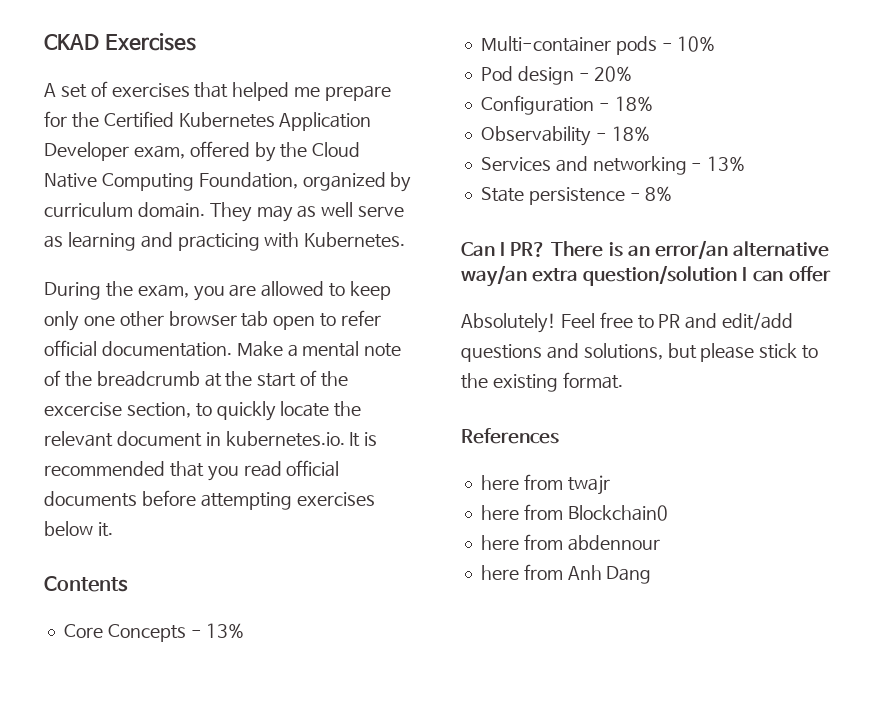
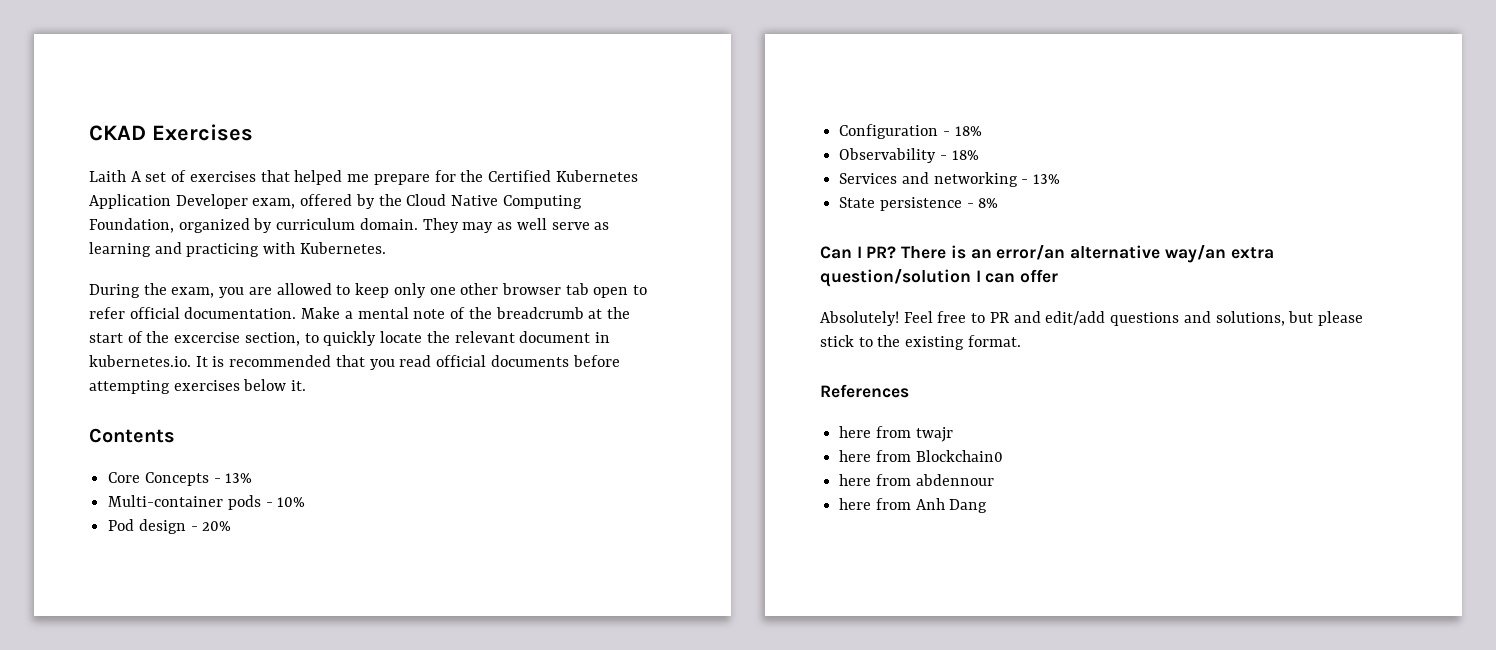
(196, 42) none -> [89,170,126,182] Laith

